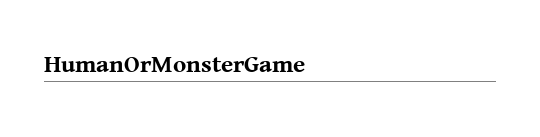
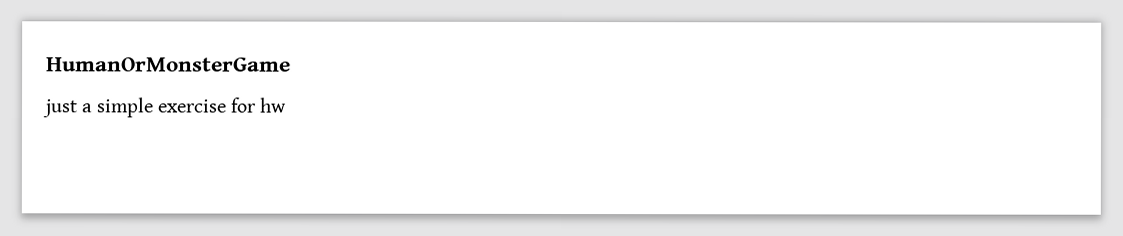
(305, 64) none -> [43,97,288,118] // just a simple exercise for hw

